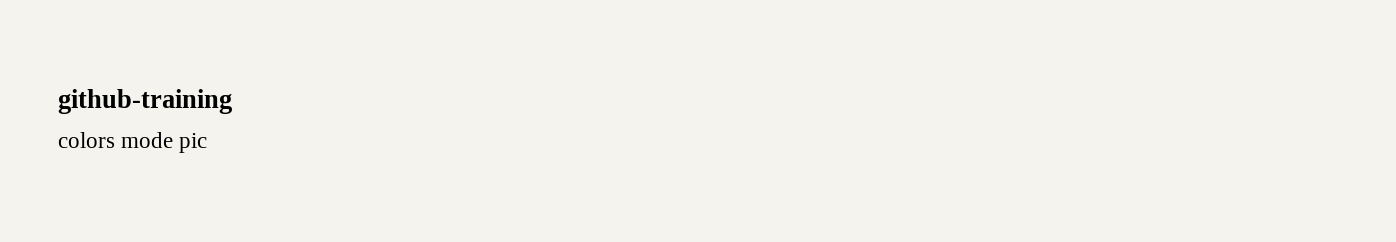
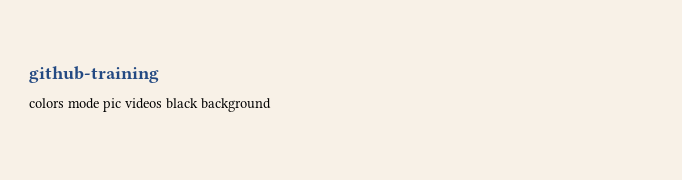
(208, 143) none -> [125,98,271,112] videos black background

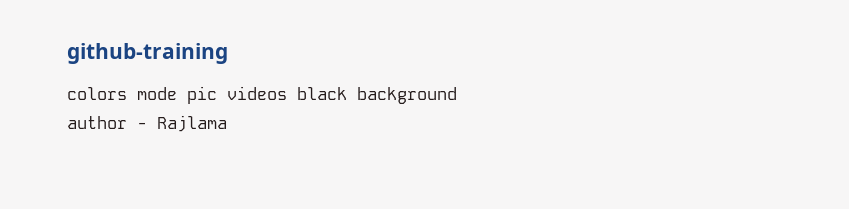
(271, 105) none -> [67,115,227,132] // author - Rajlama

